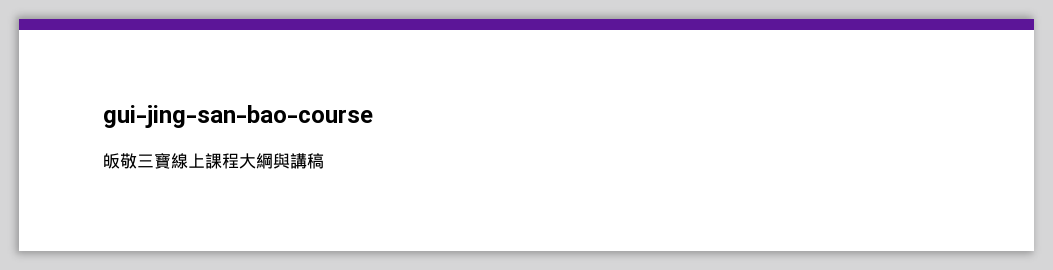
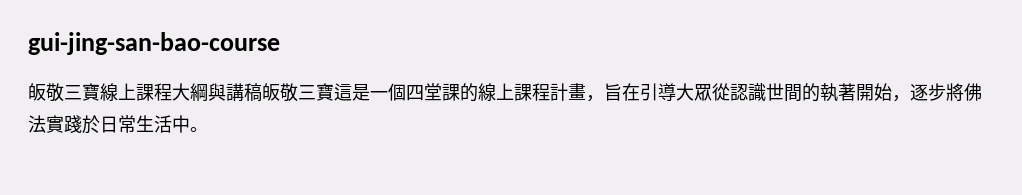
(324, 161) none -> [262,83,982,102] [28,115,208,134] 皈敬三寶這是一個四堂課的線上課程計畫，旨在引導大眾從認識世間的執著開始，逐步將佛法實踐於日常生活中。

